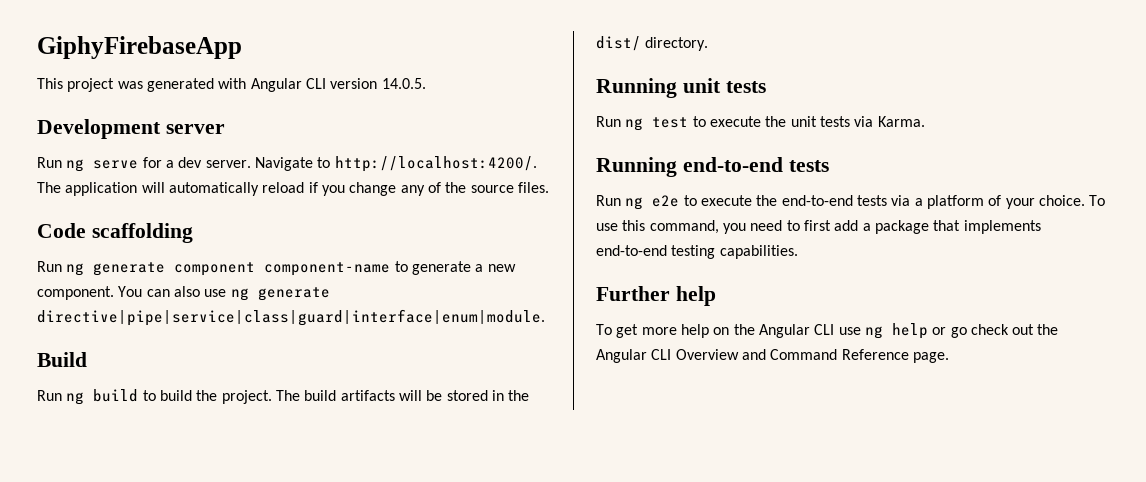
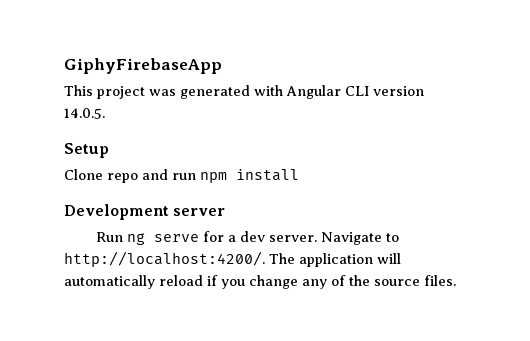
(426, 83) none -> [64,143,109,158] [64,169,299,183] // Setup // Clone repo and run npm install
[37,223,193,243] [37,261,516,276] [37,286,330,301] [37,309,545,326] [37,352,87,367] [37,389,530,405] [596,36,709,51] [596,78,766,98] [596,116,925,131] [596,157,829,177] [596,195,1106,210] [596,220,1041,234] [596,245,798,259] [596,286,716,306] [596,323,1059,339] [596,349,949,363] // Code scaffolding // Run ng generate component component-name to generate a new component. You can also use ng generate directive|pipe|service|class|guard|interface|enum|module. // Build // Run ng build to build the project. The build artifacts will be stored in the dist/ directory. // Running unit tests // Run ng test to execute the unit tests via Karma. // Running end-to-end tests // Run ng e2e to execute the end-to-end tests via a platform of your choice. To use this command, you need to first add a package that implements end-to-end testing capabilities. // Further help // To get more help on the Angular CLI use ng help or go check out the Angular CLI Overview and Command Reference page. -> (456, 280) none

